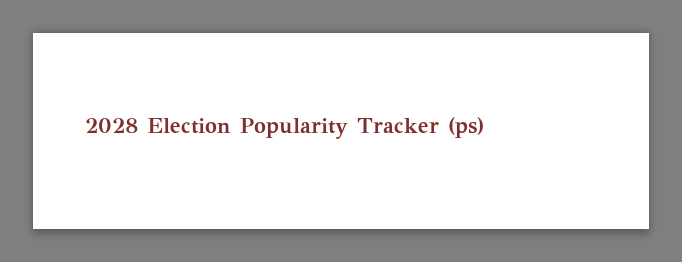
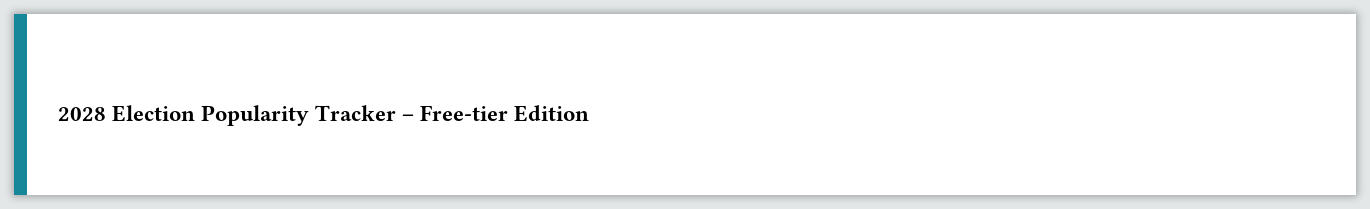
[447,117,484,138] (ps) -> [402,105,590,122] – Free‑tier Edition

